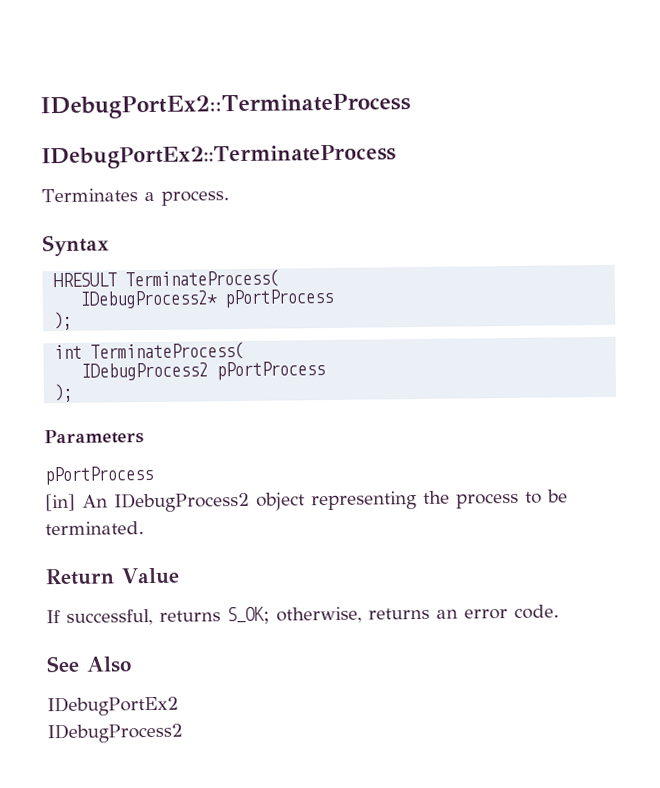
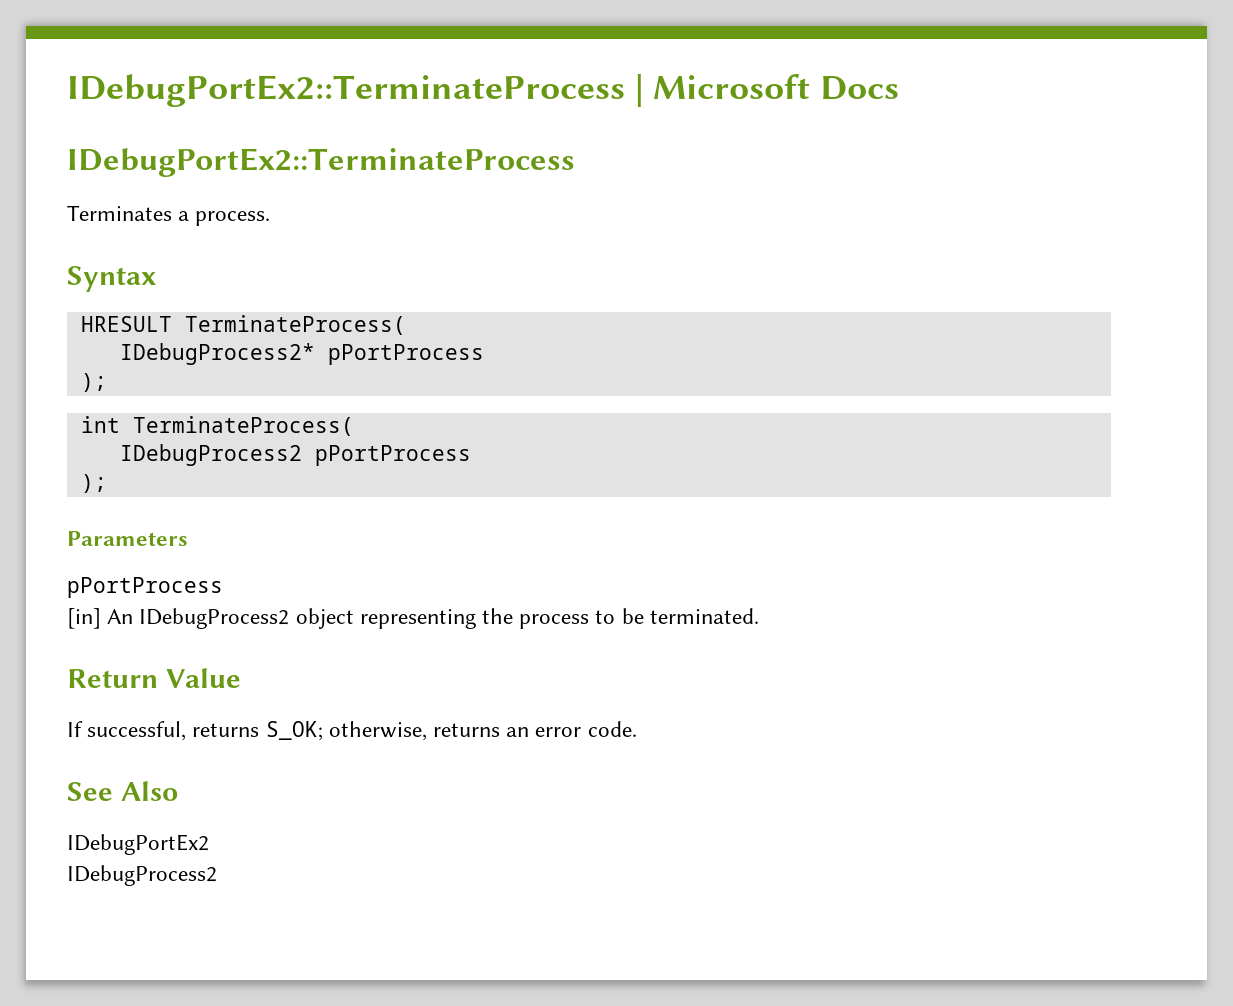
[40,93,411,120] IDebugPortEx2::TerminateProcess -> [67,74,900,107] IDebugPortEx2::TerminateProcess | Microsoft Docs

